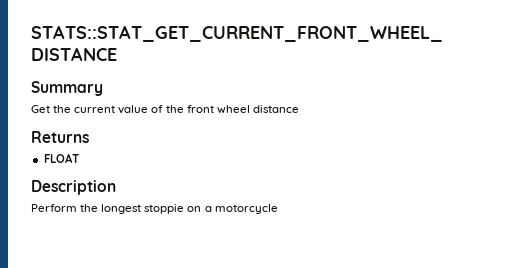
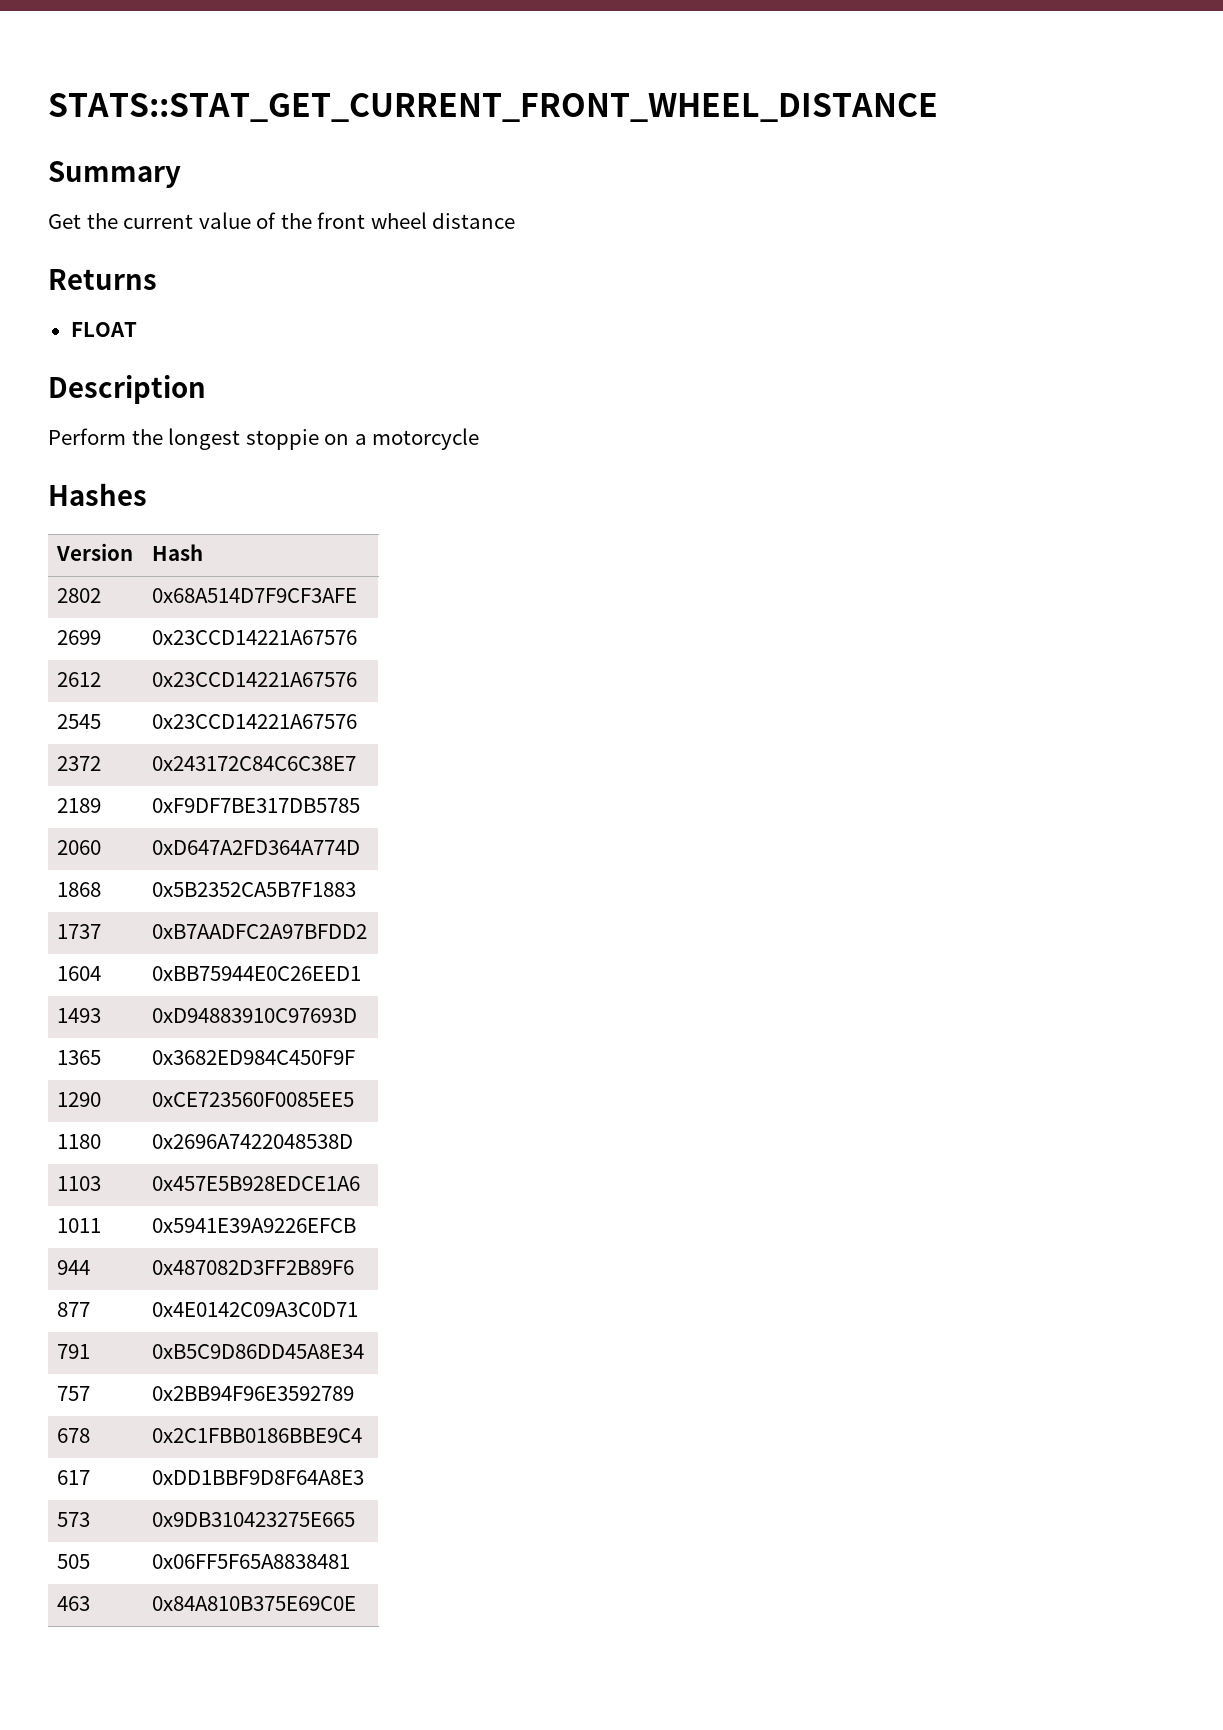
(278, 209) none -> [48,483,147,506] [56,543,134,561] [152,544,204,561] [57,588,102,603] [152,588,358,603] [57,630,102,645] [152,630,358,645] [57,672,102,687] [152,672,358,687] [57,714,102,729] [152,714,358,729] [57,756,102,771] [152,756,357,771] [57,798,102,813] [152,798,361,813] [57,840,102,855] [152,840,361,855] [57,882,102,897] [152,882,357,897] [57,924,102,939] [152,924,368,939] [57,966,102,981] [152,966,362,981] [57,1008,102,1023] [152,1008,358,1023] [57,1050,102,1065] [152,1050,356,1065] [57,1092,102,1107] [152,1092,355,1107] [57,1134,102,1149] [152,1134,354,1149] [57,1176,102,1191] [152,1176,361,1191] [57,1218,102,1233] [152,1218,357,1233] [57,1260,91,1275] [152,1260,355,1275] [57,1302,91,1317] [152,1302,359,1317] [57,1344,91,1359] [152,1344,365,1359] [57,1386,91,1401] [152,1386,355,1401] [57,1428,91,1443] [152,1428,363,1443] [57,1470,91,1485] [152,1470,365,1485] [57,1512,91,1527] [152,1512,356,1527] [57,1554,91,1569] [152,1554,351,1569] [57,1596,91,1611] [152,1596,357,1611] // Hashes // Version | Hash // 2802 | 0x68A514D7F9CF3AFE // 2699 | 0x23CCD14221A67576 // 2612 | 0x23CCD14221A67576 // 2545 | 0x23CCD14221A67576 // 2372 | 0x243172C84C6C38E7 // 2189 | 0xF9DF7BE317DB5785 // 2060 | 0xD647A2FD364A774D // 1868 | 0x5B2352CA5B7F1883 // 1737 | 0xB7AADFC2A97BFDD2 // 1604 | 0xBB75944E0C26EED1 // 1493 | 0xD94883910C97693D // 1365 | 0x3682ED984C450F9F // 1290 | 0xCE723560F0085EE5 // 1180 | 0x2696A7422048538D // 1103 | 0x457E5B928EDCE1A6 // 1011 | 0x5941E39A9226EFCB // 944 | 0x487082D3FF2B89F6 // 877 | 0x4E0142C09A3C0D71 // 791 | 0xB5C9D86DD45A8E34 // 757 | 0x2BB94F96E3592789 // 678 | 0x2C1FBB0186BBE9C4 // 617 | 0xDD1BBF9D8F64A8E3 // 573 | 0x9DB310423275E665 // 505 | 0x06FF5F65A8838481 // 463 | 0x84A810B375E69C0E

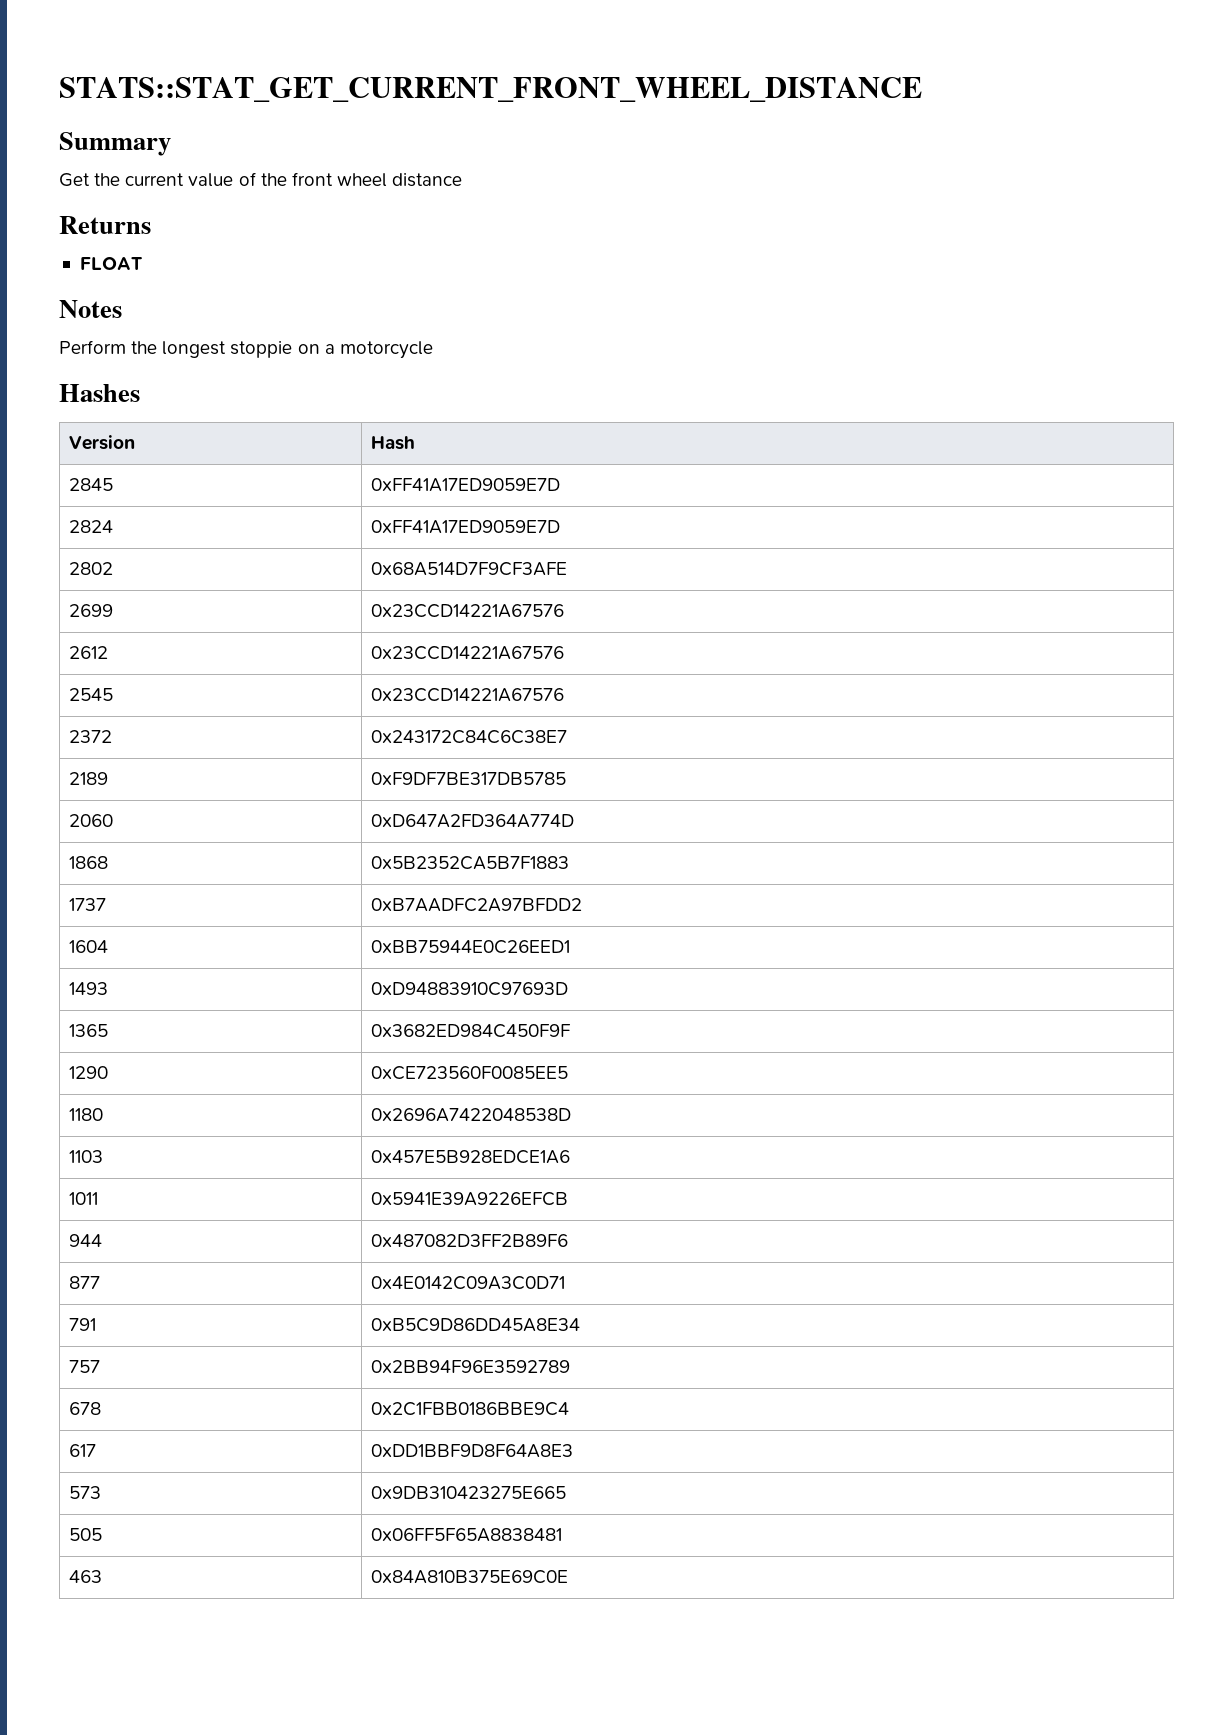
[48,375,206,404] Description -> [59,300,122,318] Notes
(204, 552) none -> [68,478,113,491] [370,478,560,492] [68,520,113,533] [370,520,560,534] // 2845 | 0xFF41A17ED9059E7D // 2824 | 0xFF41A17ED9059E7D

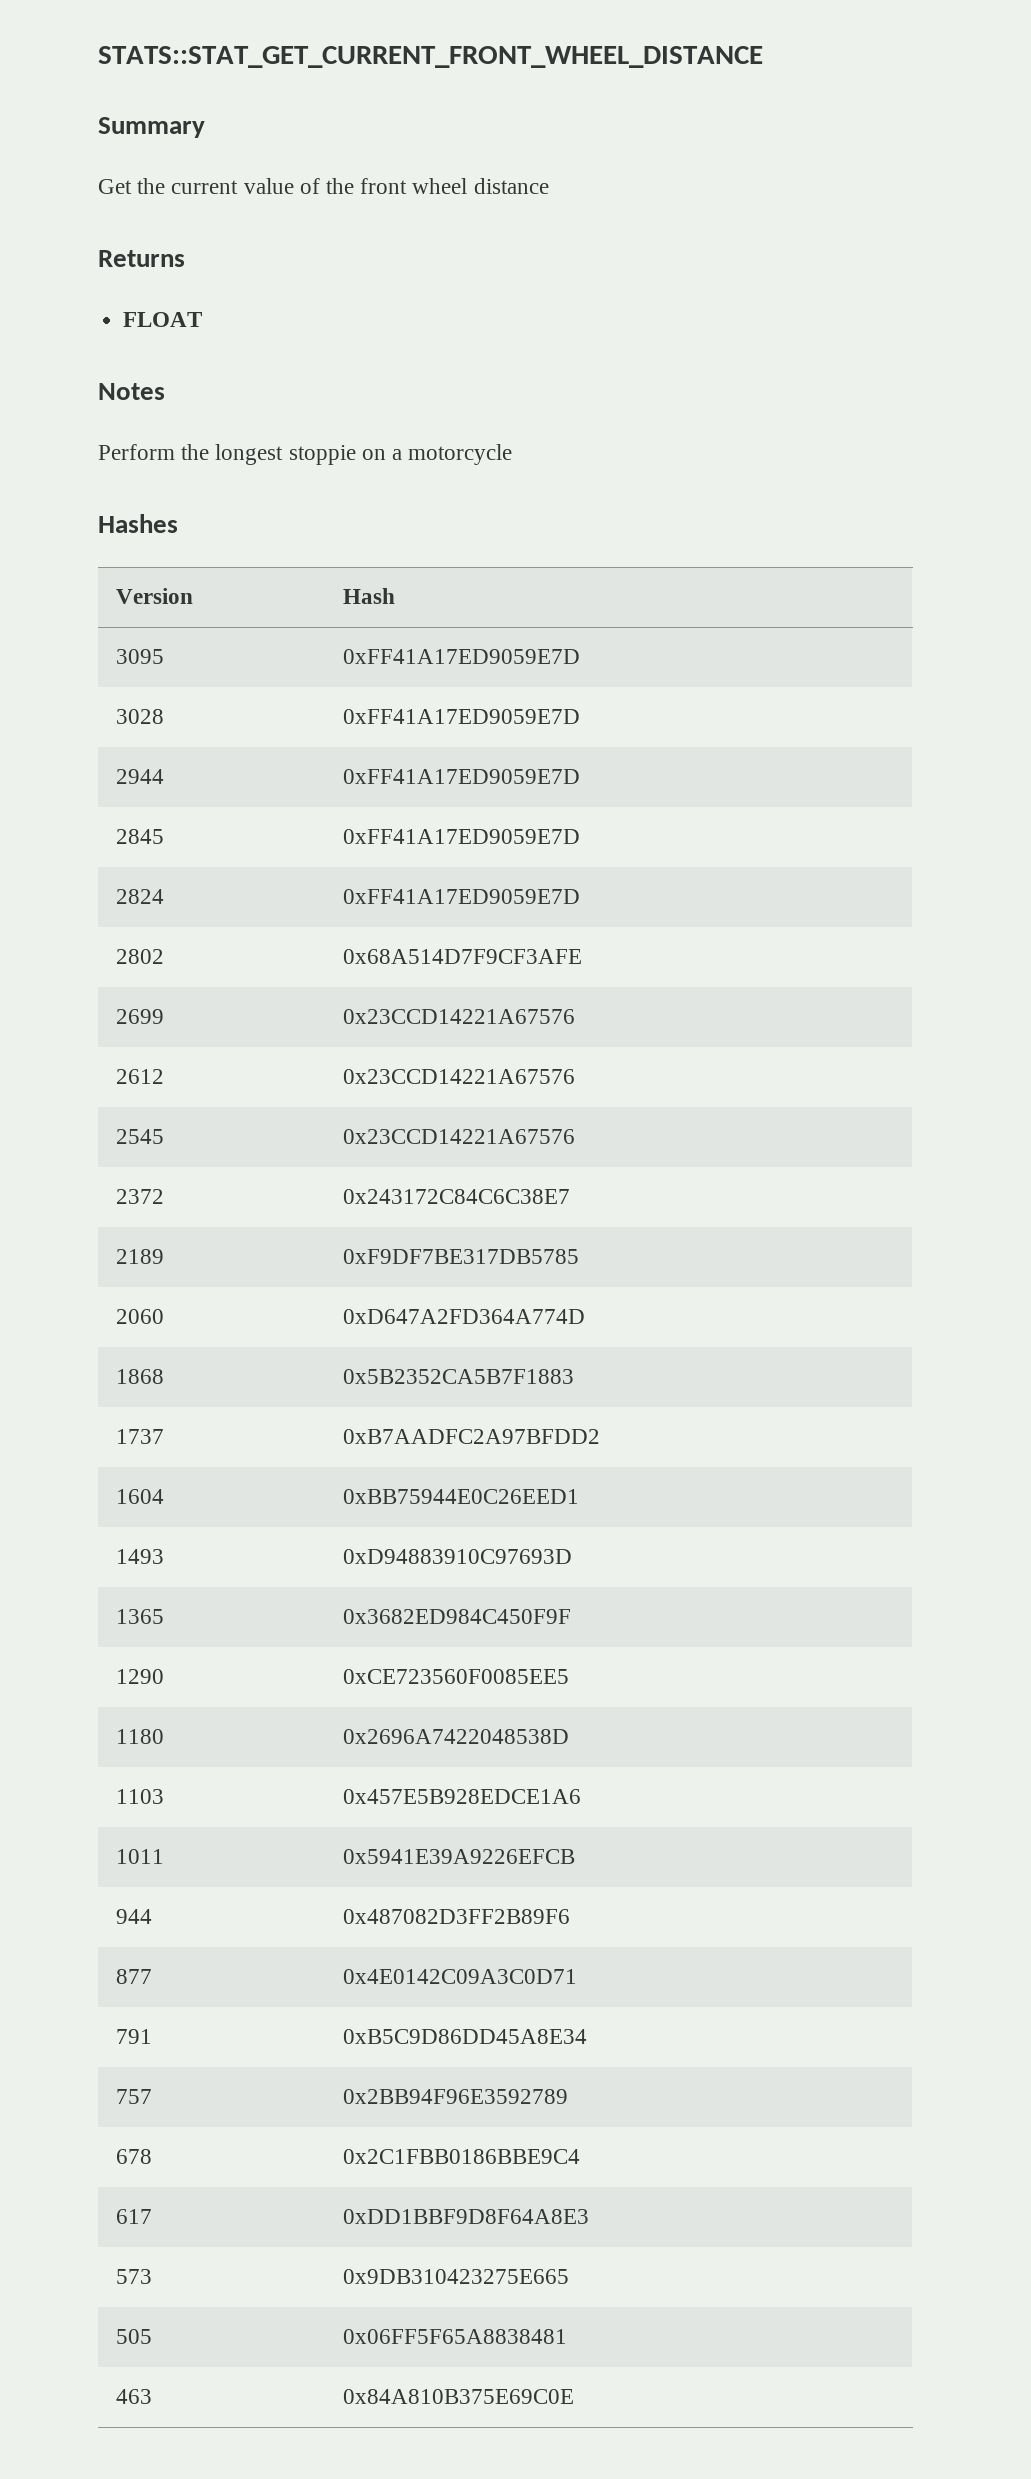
(415, 443) none -> [116,649,165,664] [343,649,581,664] [116,709,165,724] [343,709,581,724] [116,769,165,784] [343,769,581,784] // 3095 | 0xFF41A17ED9059E7D // 3028 | 0xFF41A17ED9059E7D // 2944 | 0xFF41A17ED9059E7D

